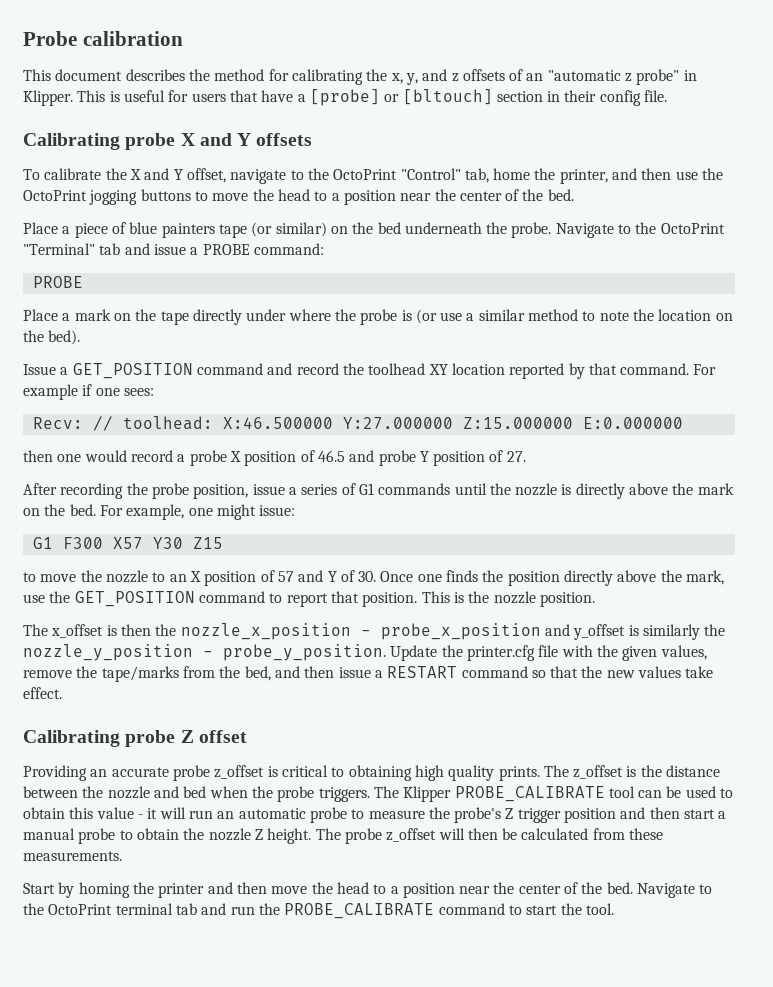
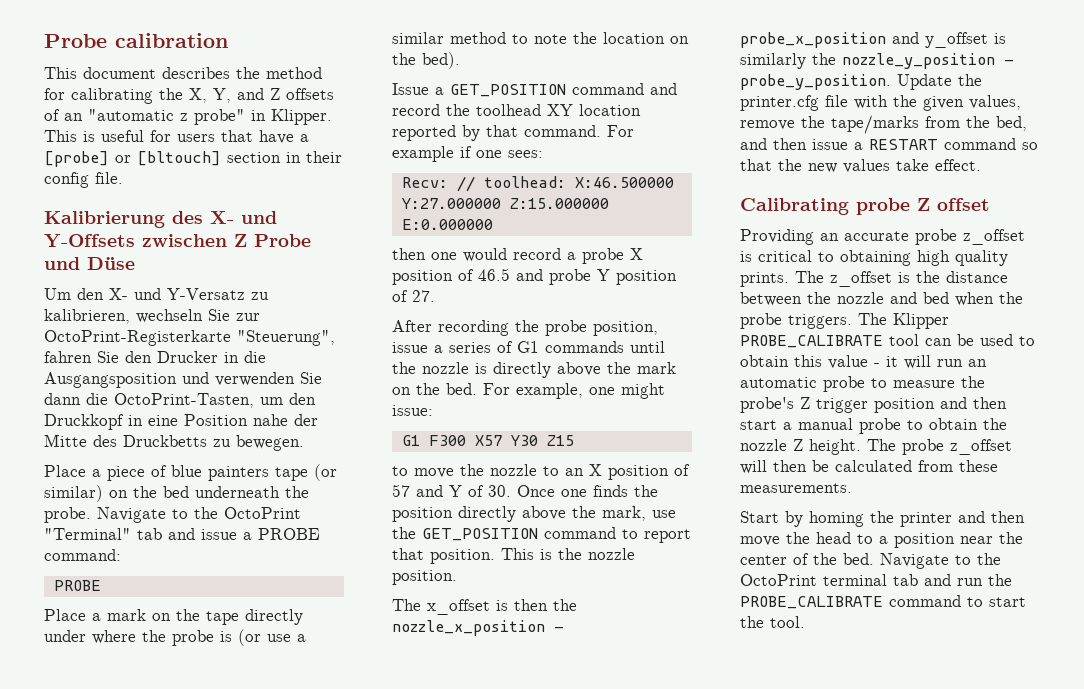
[390,69,459,85] x, y, and z -> [189,88,280,103] X, Y, and Z
[23,133,313,150] [23,168,724,184] [23,189,574,205] Calibrating probe X and Y offsets // To calibrate the X and Y offset, navigate to the OctoPrint "Control" tab, home the printer, and then use the OctoPrint jogging buttons to move the head to a position near the center of the bed. -> [44,211,277,228] [44,234,311,248] [44,257,135,270] [44,288,269,300] [44,309,260,324] [44,330,335,346] [44,351,266,363] [44,372,322,388] [44,393,316,408] [44,414,318,430] [44,434,304,451] Kalibrierung des X- und Y-Offsets zwischen Z Probe und Düse // Um den X- und Y-Versatz zu kalibrieren, wechseln Sie zur OctoPrint-Registerkarte "Steuerung", fahren Sie den Drucker in die Ausgangsposition und verwenden Sie dann die OctoPrint-Tasten, um den Druckkopf in eine Position nahe der Mitte des Druckbetts zu bewegen.

